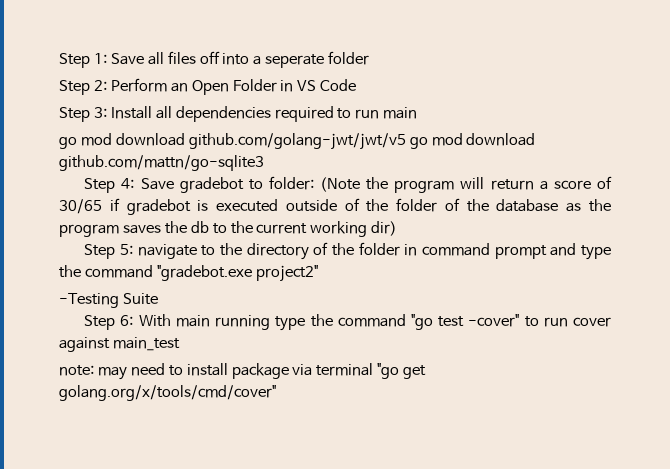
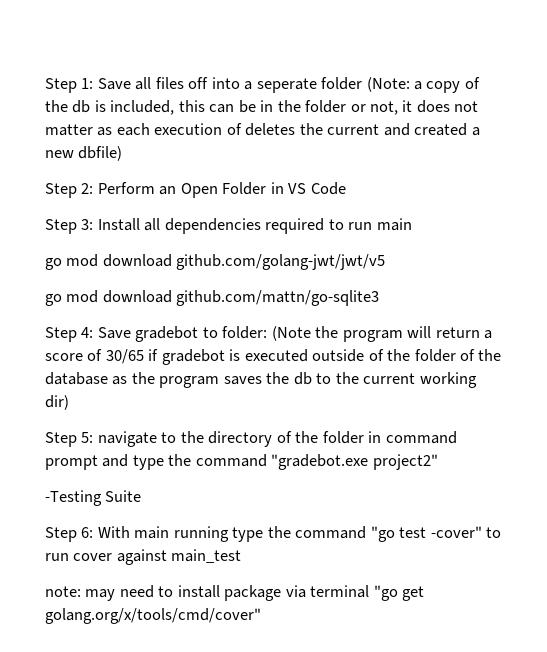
(370, 58) none -> [366,77,480,93] [45,100,479,115] [45,123,480,136] [45,146,123,161] (Note: a copy of the db is included, this can be in the folder or not, it does not matter as each execution of deletes the current and created a new dbfile)
(406, 141) none -> (386, 262) //

